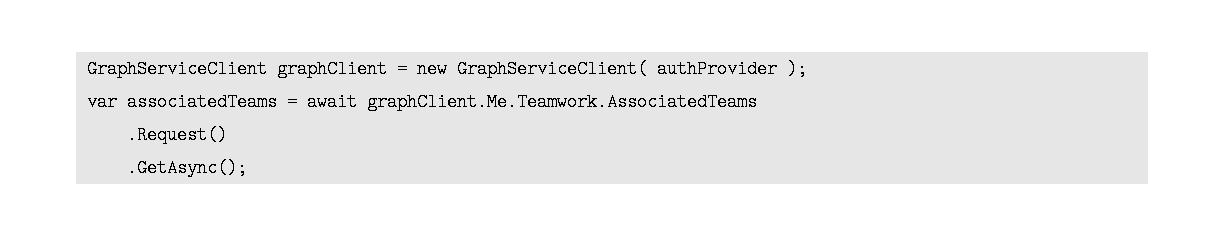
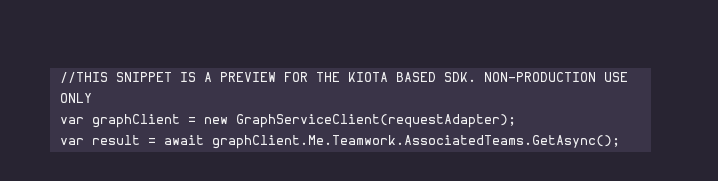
[87,60,808,78] [87,93,278,111] GraphServiceClient graphClient = new GraphServiceClient( authProvider ); // var associatedTeams -> [59,72,628,83] [59,93,92,103] [59,114,516,128] [59,135,140,145] //THIS SNIPPET IS A PREVIEW FOR THE KIOTA BASED SDK. NON-PRODUCTION USE ONLY // var graphClient = new GraphServiceClient(requestAdapter); // var result
[367,93,758,111] [127,126,228,144] [127,159,248,177] graphClient.Me.Teamwork.AssociatedTeams // .Request() // .GetAsync(); -> [211,135,620,149] graphClient.Me.Teamwork.AssociatedTeams.GetAsync();

